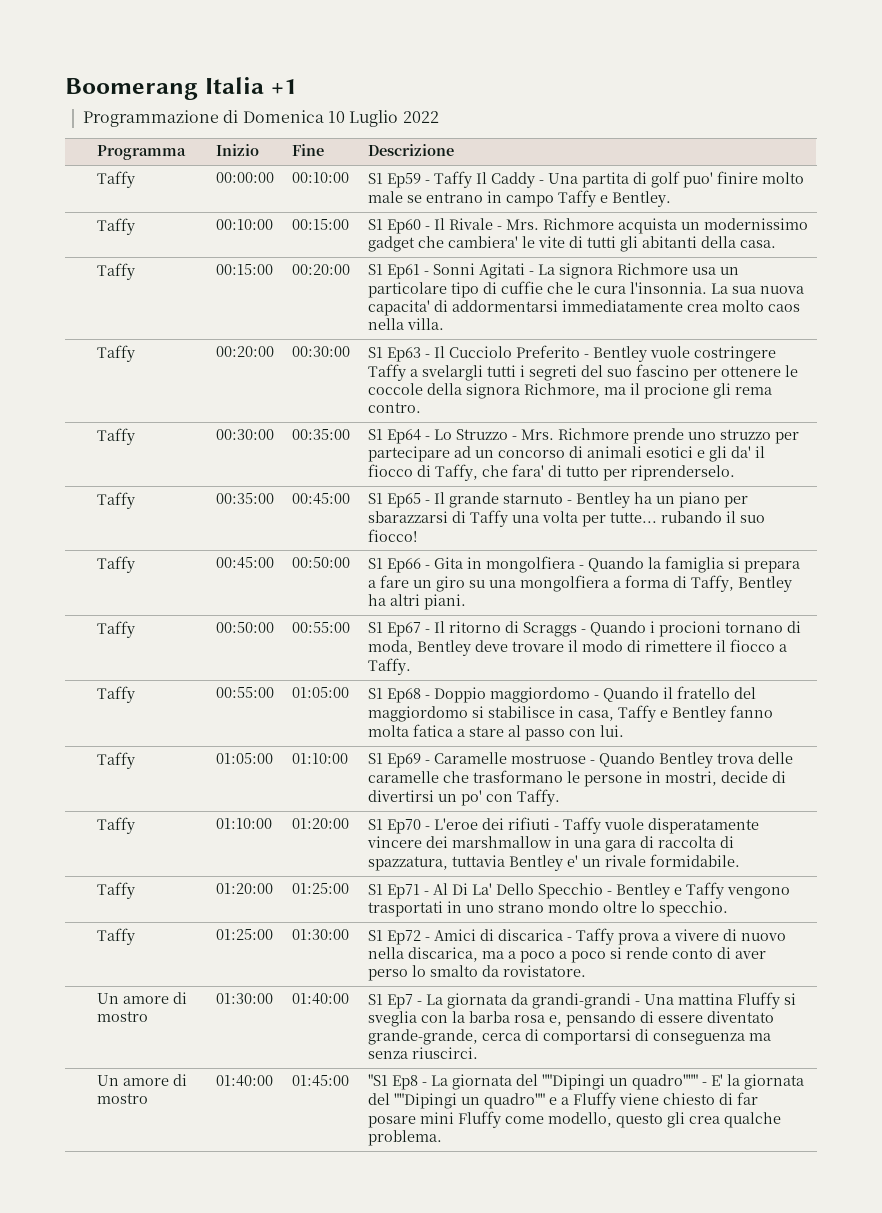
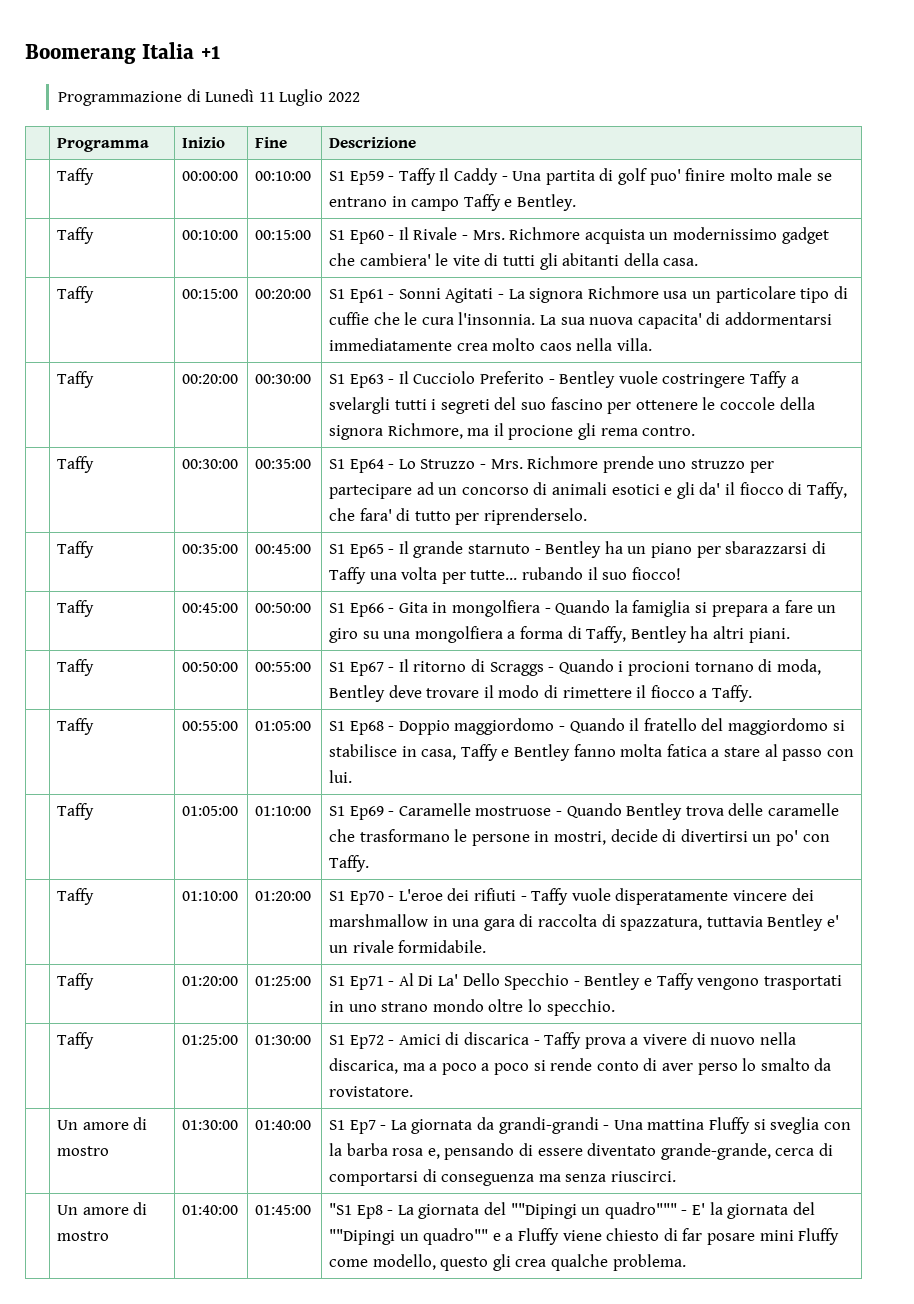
[242,110,345,123] Domenica 10 -> [205,89,275,102] Lunedì 11

